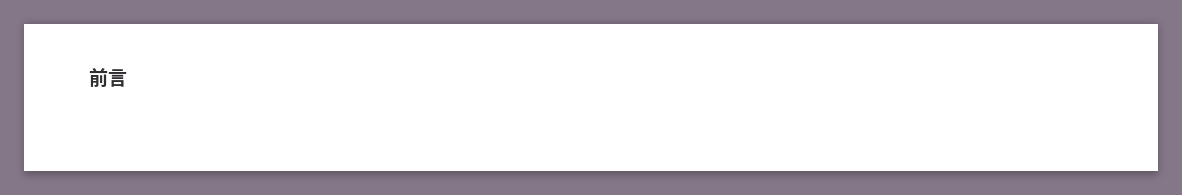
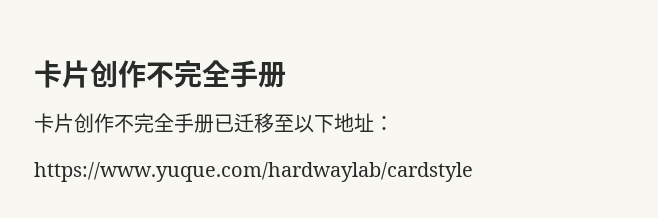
[89,68,127,88] 前言 -> [34,60,286,88] [34,113,394,133] [34,162,473,182] 卡片创作不完全手册 // 卡片创作不完全手册已迁移至以下地址： // https://www.yuque.com/hardwaylab/cardstyle

